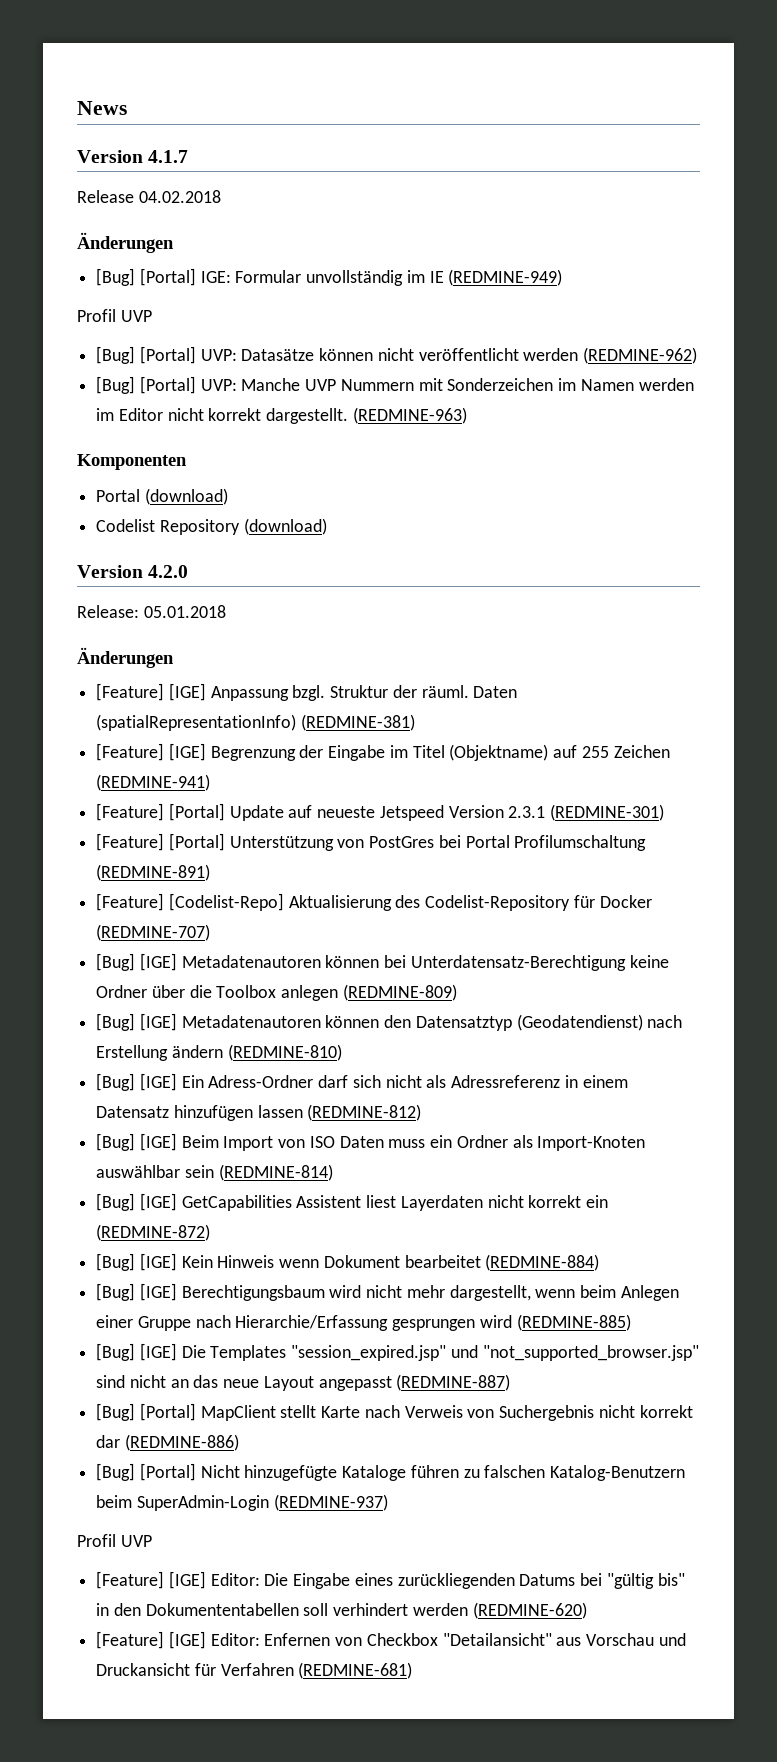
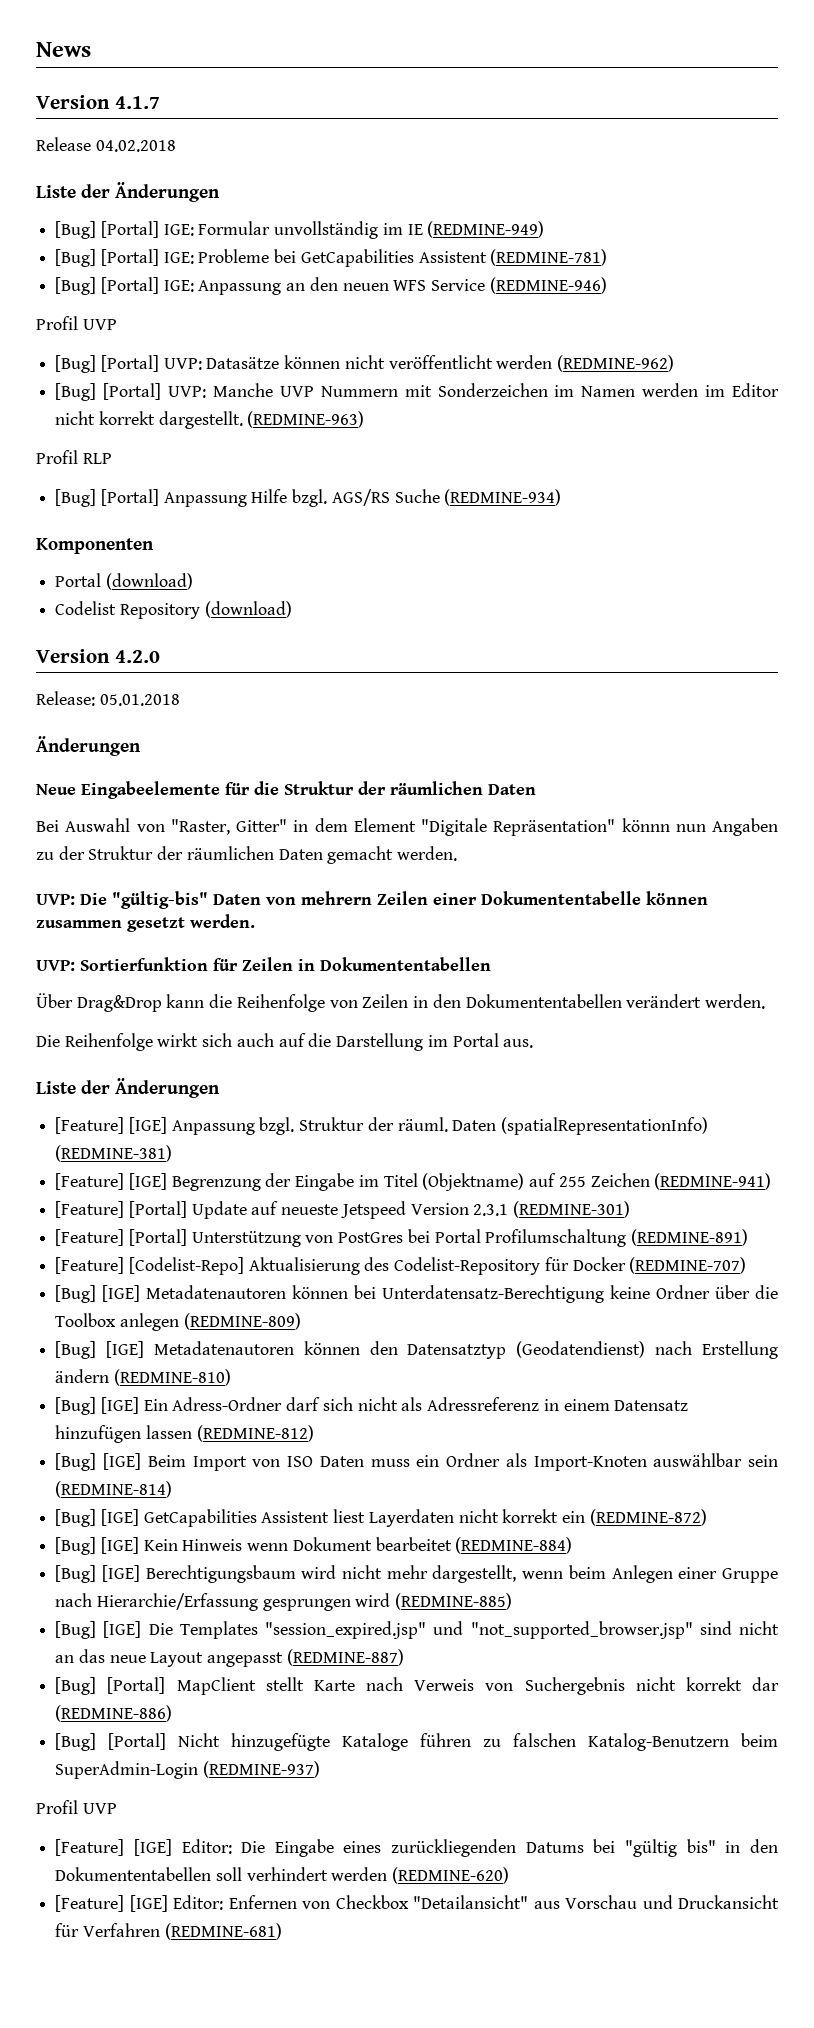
(221, 196) none -> [36,184,111,198] Liste der
(563, 277) none -> [55,249,608,267] [55,277,607,295] // [Bug] [Portal] IGE: Probleme bei GetCapabilities Assistent (REDMINE-781) // [Bug] [Portal] IGE: Anpassung an den neuen WFS Service (REDMINE-946)
(467, 415) none -> [36,450,112,464] [55,489,562,507] // Profil RLP // [Bug] [Portal] Anpassung Hilfe bzgl. AGS/RS Suche (REDMINE-934)
(174, 657) none -> [36,781,536,799] [36,818,778,836] [36,846,458,864] [36,891,708,909] [36,914,255,932] [36,957,491,971] [36,993,765,1012] [36,1033,534,1051] [36,1078,221,1098] // Neue Eingabeelemente für die Struktur der räumlichen Daten // Bei Auswahl von "Raster, Gitter" in dem Element "Digitale Repräsentation" könnn nun Angaben zu der Struktur der räumlichen Daten gemacht werden. // UVP: Die "gültig-bis" Daten von mehrern Zeilen einer Dokumententabelle können zusammen gesetzt werden. // UVP: Sortierfunktion für Zeilen in Dokumententabellen // Über Drag&Drop kann die Reihenfolge von Zeilen in den Dokumententabellen verändert werden. // Die Reihenfolge wirkt sich auch auf die Darstellung im Portal aus. // Liste der Änderungen

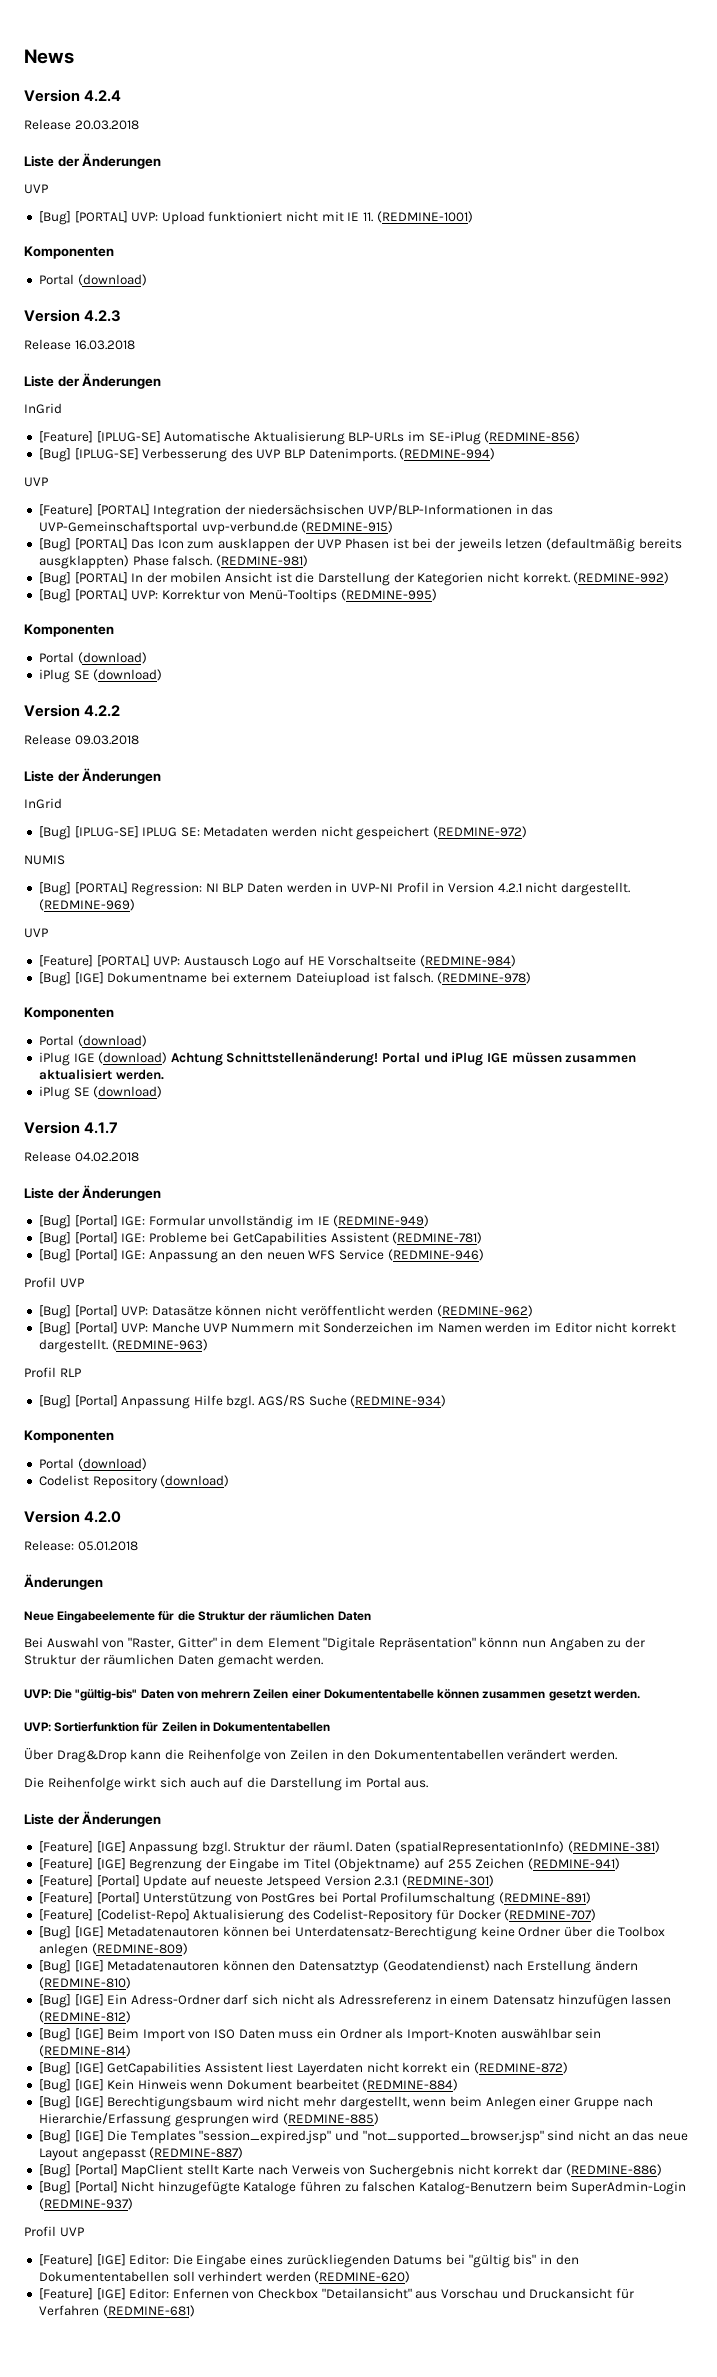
(91, 49) none -> [24,89,122,102] [24,119,139,130] [24,153,162,169] [24,184,48,194] [38,211,473,225] [24,246,114,259] [38,274,147,286] [24,309,122,322] [24,339,135,350] [24,373,162,389] [24,403,62,414] [38,431,581,445] [38,448,496,462] [24,477,48,487] [38,504,554,518] [38,521,394,535] [38,538,682,552] [38,555,308,569] [38,572,670,586] [38,589,437,603] [24,624,114,637] [38,652,147,664] [38,669,163,683] [24,704,121,717] [24,734,139,745] [24,768,162,784] [24,798,62,809] [38,826,528,840] [24,855,65,865] [38,882,630,896] [38,899,135,911] [24,928,48,938] [38,955,517,969] [38,972,532,986] [24,1007,114,1020] [38,1035,147,1047] [38,1052,637,1066] [38,1069,164,1080] [38,1086,163,1100] // Version 4.2.4 // Release 20.03.2018 // Liste der Änderungen // UVP // [Bug] [PORTAL] UVP: Upload funktioniert nicht mit IE 11. (REDMINE-1001) // Komponenten // Portal (download) // Version 4.2.3 // Release 16.03.2018 // Liste der Änderungen // InGrid // [Feature] [IPLUG-SE] Automatische Aktualisierung BLP-URLs im SE-iPlug (REDMINE-856) // [Bug] [IPLUG-SE] Verbesserung des UVP BLP Datenimports. (REDMINE-994) // UVP // [Feature] [PORTAL] Integration der niedersächsischen UVP/BLP-Informationen in das UVP-Gemeinschaftsportal uvp-verbund.de (REDMINE-915) // [Bug] [PORTAL] Das Icon zum ausklappen der UVP Phasen ist bei der jeweils letzen (defaultmäßig bereits ausgklappten) Phase falsch. (REDMINE-981) // [Bug] [PORTAL] In der mobilen Ansicht ist die Darstellung der Kategorien nicht korrekt. (REDMINE-992) // [Bug] [PORTAL] UVP: Korrektur von Menü-Tooltips (REDMINE-995) // Komponenten // Portal (download) // iPlug SE (download) // Version 4.2.2 // Release 09.03.2018 // Liste der Änderungen // InGrid // [Bug] [IPLUG-SE] IPLUG SE: Metadaten werden nicht gespeichert (REDMINE-972) // NUMIS // [Bug] [PORTAL] Regression: NI BLP Daten werden in UVP-NI Profil in Version 4.2.1 nicht dargestellt. (REDMINE-969) // UVP // [Feature] [PORTAL] UVP: Austausch Logo auf HE Vorschaltseite (REDMINE-984) // [Bug] [IGE] Dokumentname bei externem Dateiupload ist falsch. (REDMINE-978) // Komponenten // Portal (download) // iPlug IGE (download) Achtung Schnittstellenänderung! Portal und iPlug IGE müssen zusammen aktualisiert werden. // iPlug SE (download)

